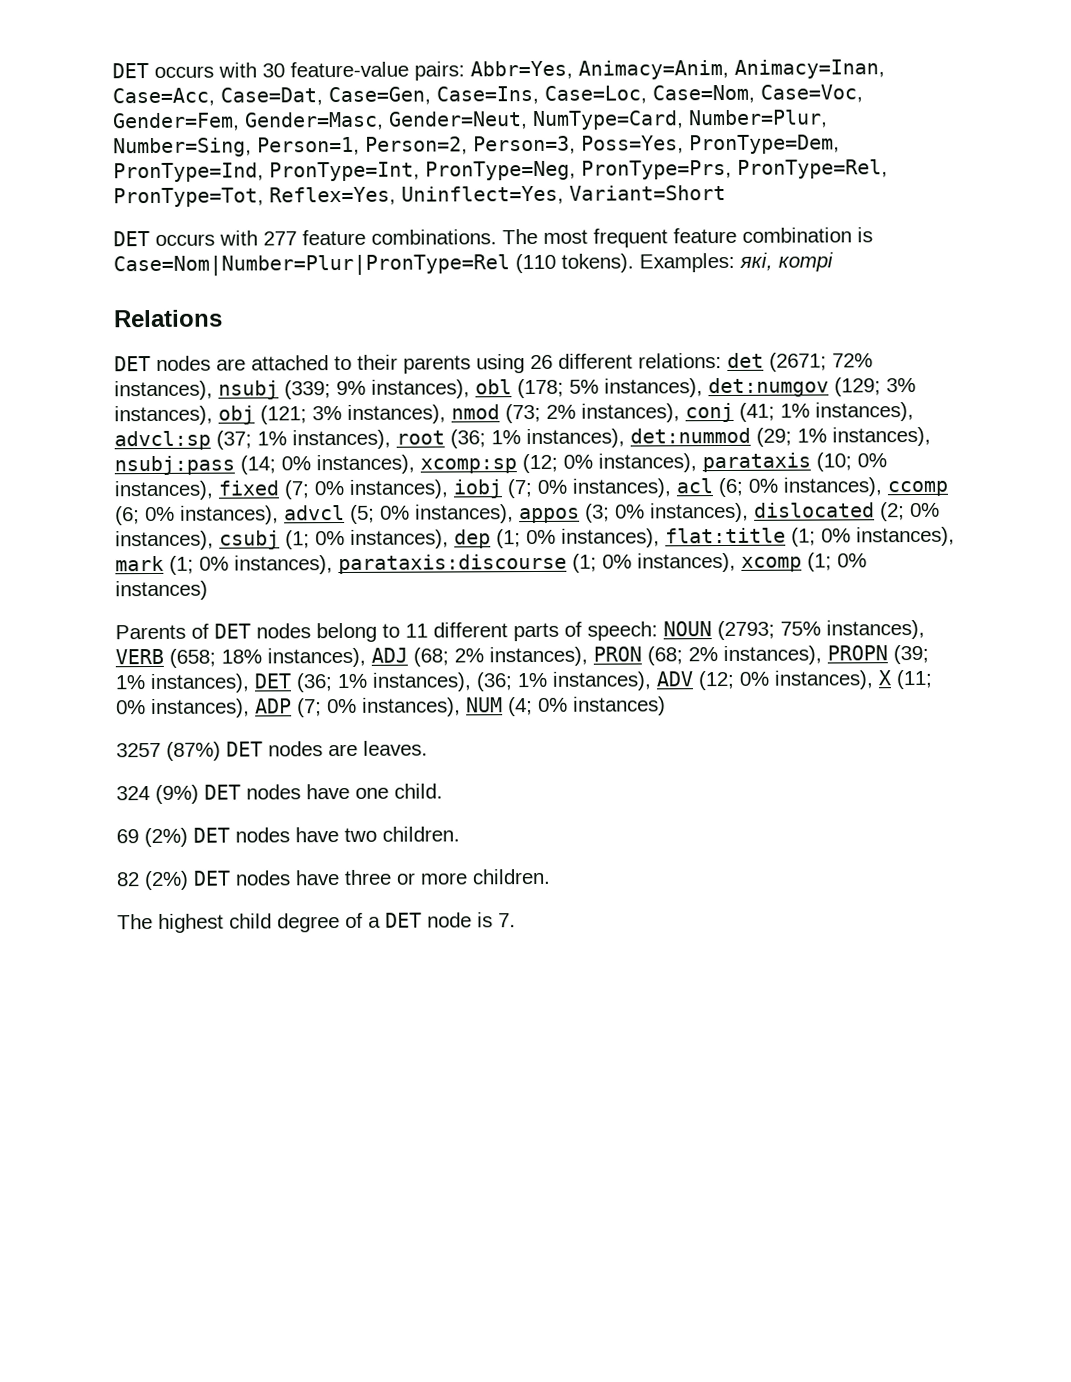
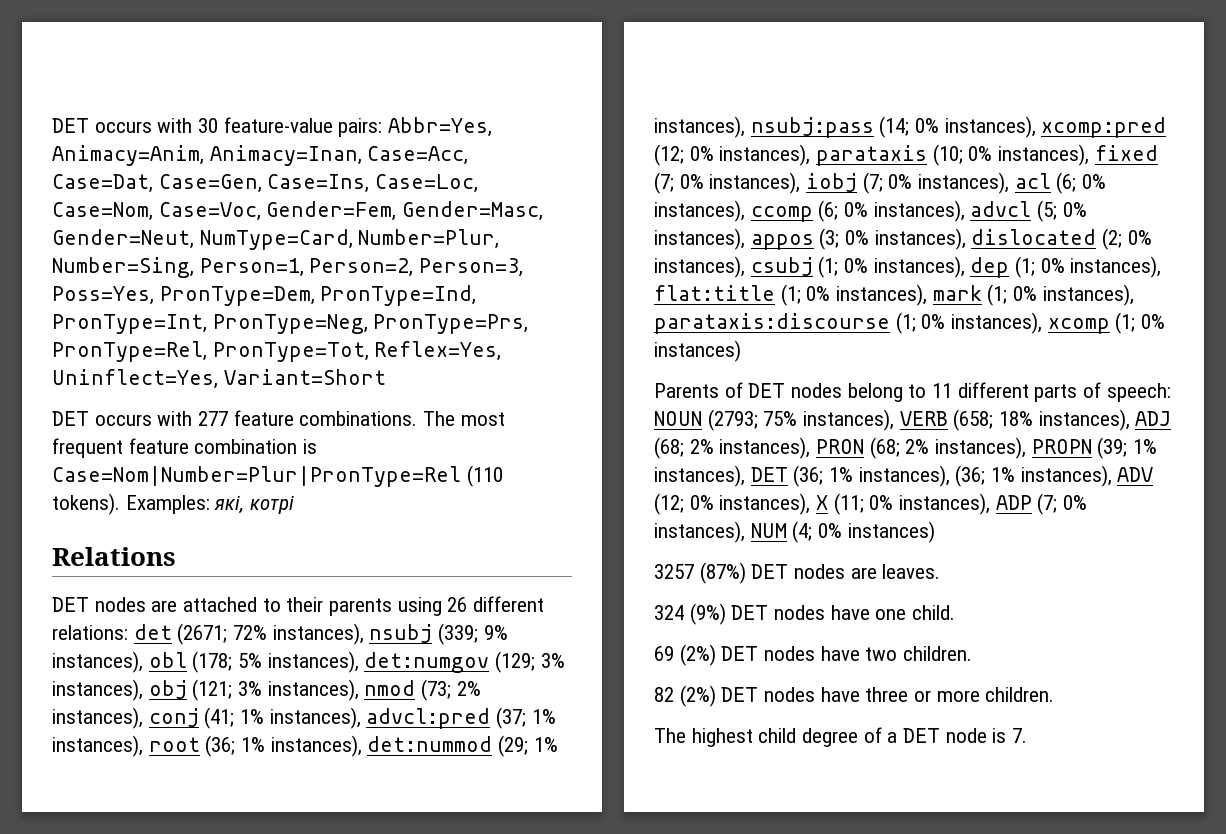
[114,430,211,451] advcl:sp -> [366,708,491,729] advcl:pred
[420,458,517,474] xcomp:sp -> [1041,117,1167,138] xcomp:pred

